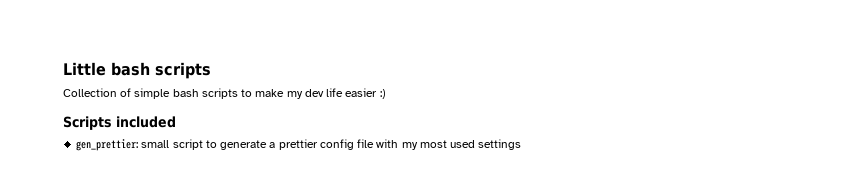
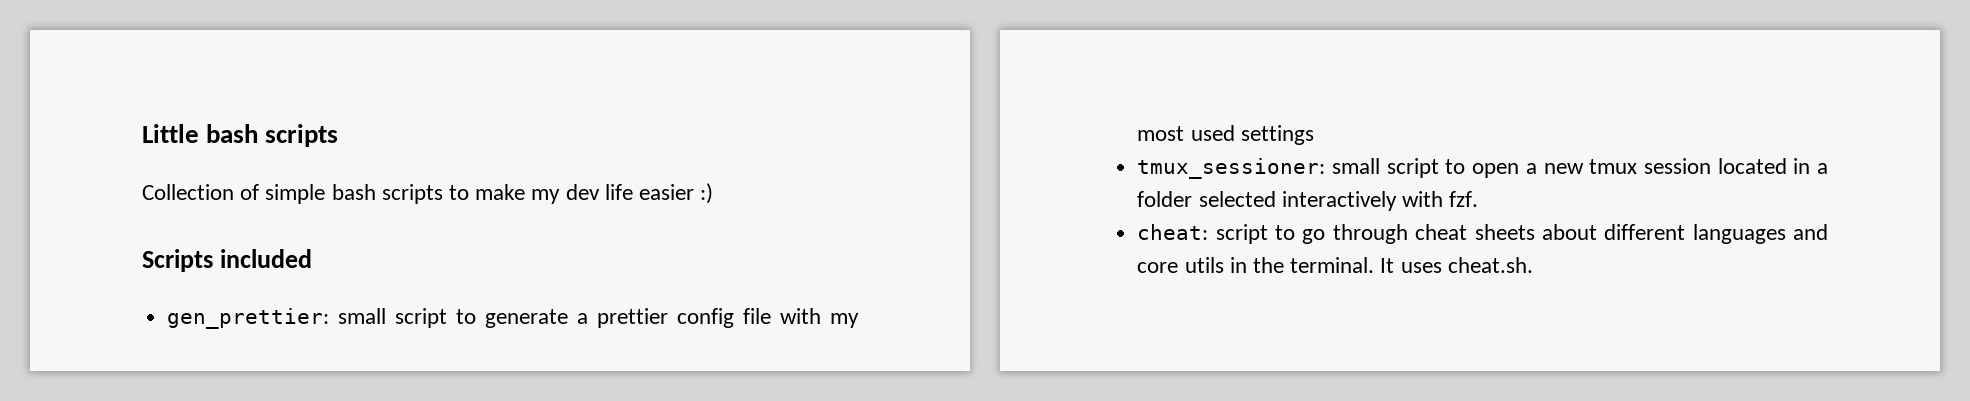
(522, 144) none -> [1137,158,1828,179] [1137,191,1479,211] [1137,224,1828,244] [1137,257,1533,273] // tmux_sessioner: small script to open a new tmux session located in a folder selected interactively with fzf. // cheat: script to go through cheat sheets about different languages and core utils in the terminal. It uses cheat.sh.

